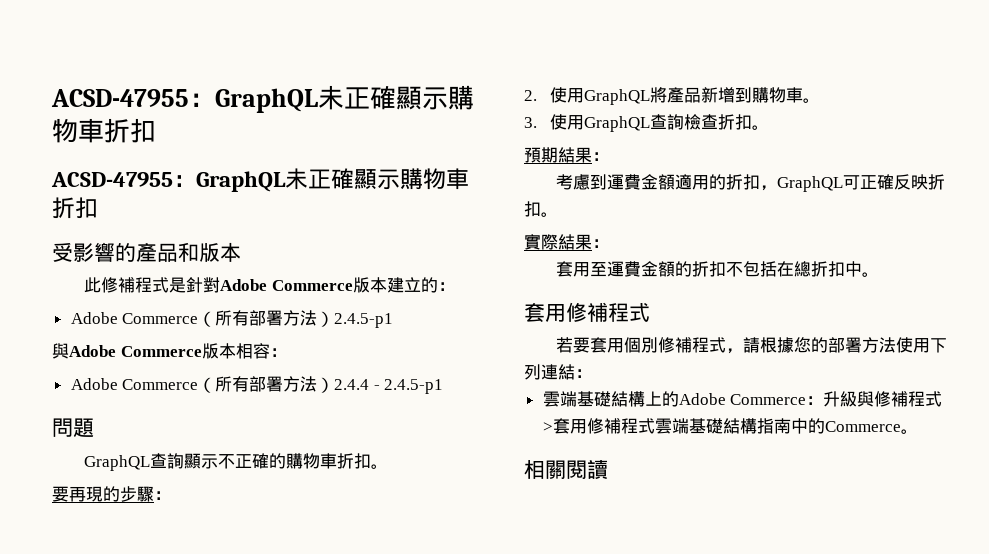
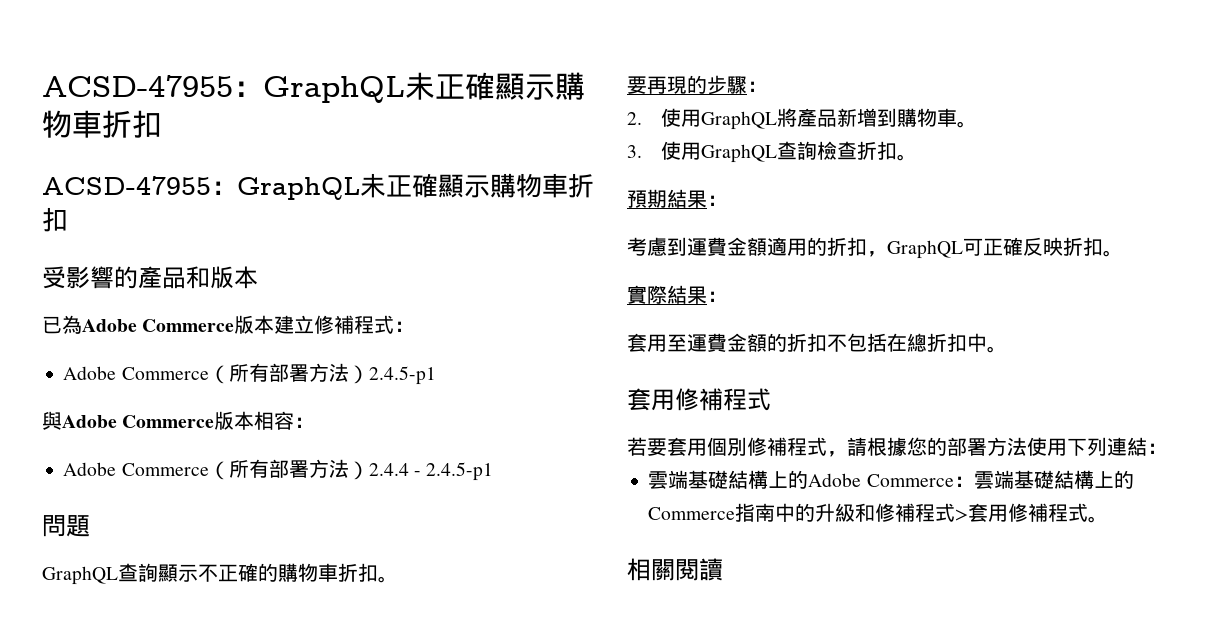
[84,277,221,293] 此修補程式是針對 -> [42,315,82,334] 已為
[420,277,438,293] 的 -> [314,315,395,334] 修補程式
[823,391,875,407] 升級與 -> [973,470,1134,489] [648,503,876,522] 雲端基礎結構上的Commerce指南中的升級和
[654,418,901,434] 雲端基礎結構指南中的Commerce -> (1089, 512) none

